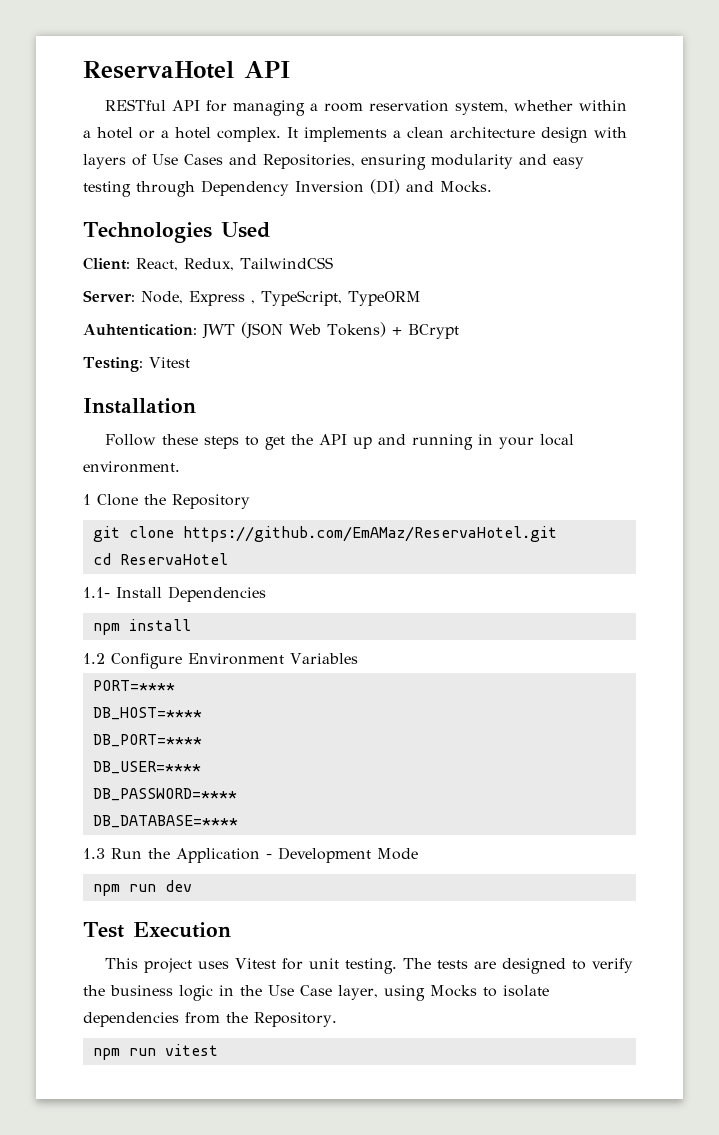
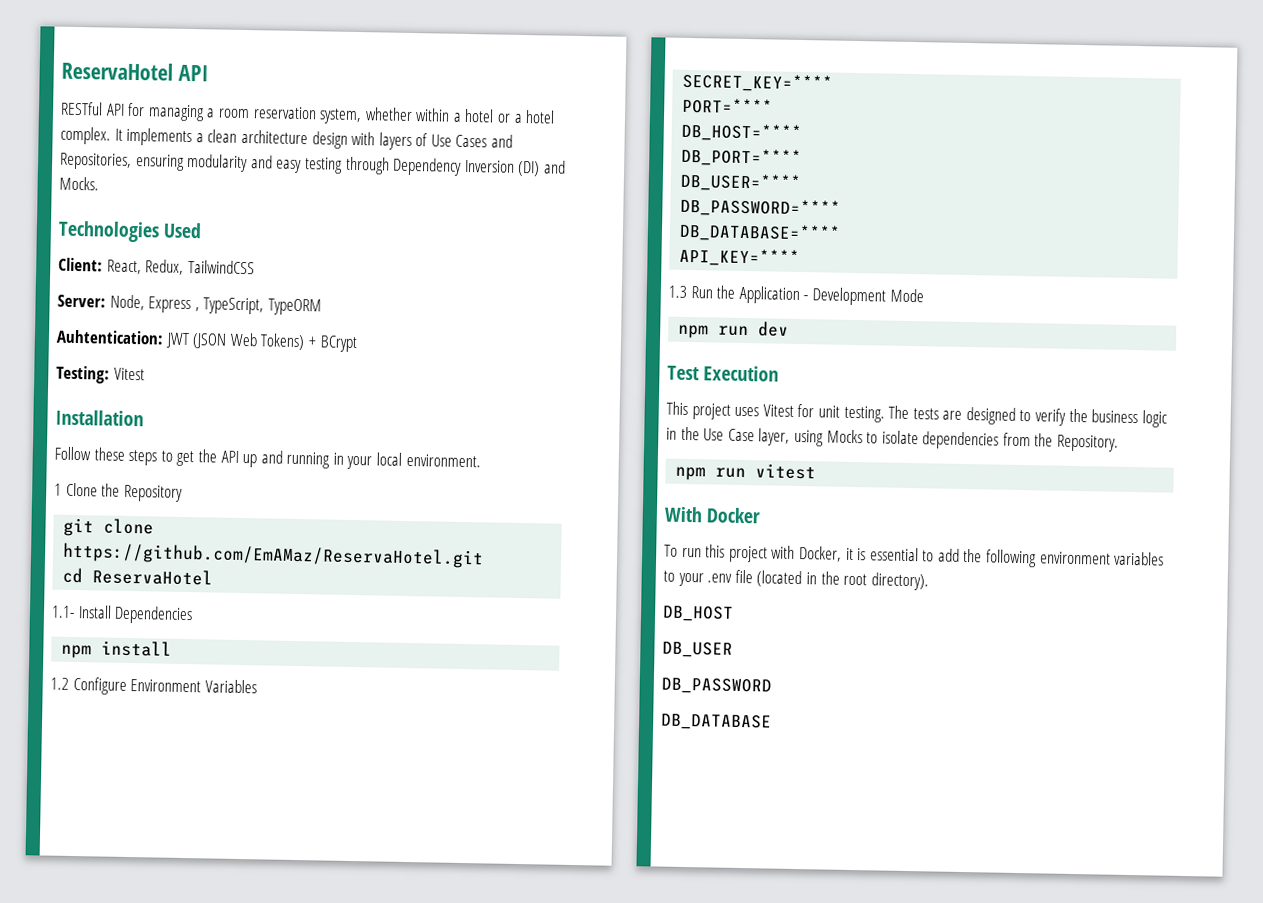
(358, 658) none -> [682,72,834,93] // SECRET_KEY=****
(238, 821) none -> [679,247,801,268] // API_KEY=****
(218, 1050) none -> [664,506,761,524] [664,544,1165,568] [663,569,929,591] [662,605,734,622] [662,641,733,658] [661,677,772,695] [661,713,772,731] // With Docker // To run this project with Docker, it is essential to add the following environment variables to your .env file (located in the root directory). // DB_HOST // DB_USER // DB_PASSWORD // DB_DATABASE

